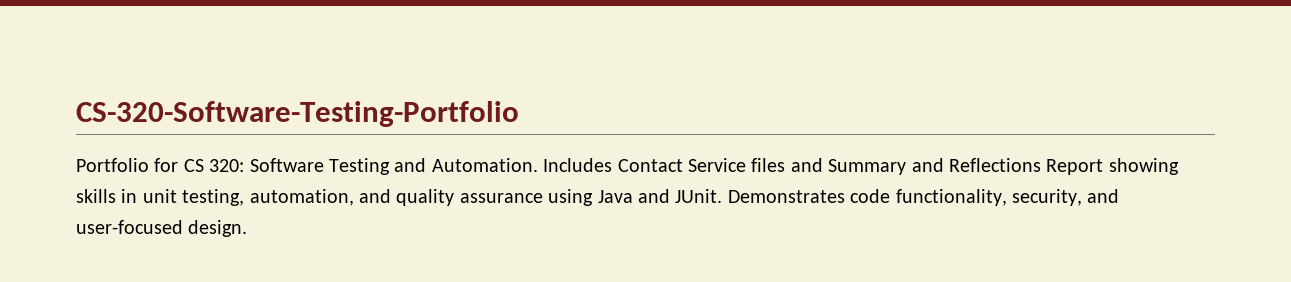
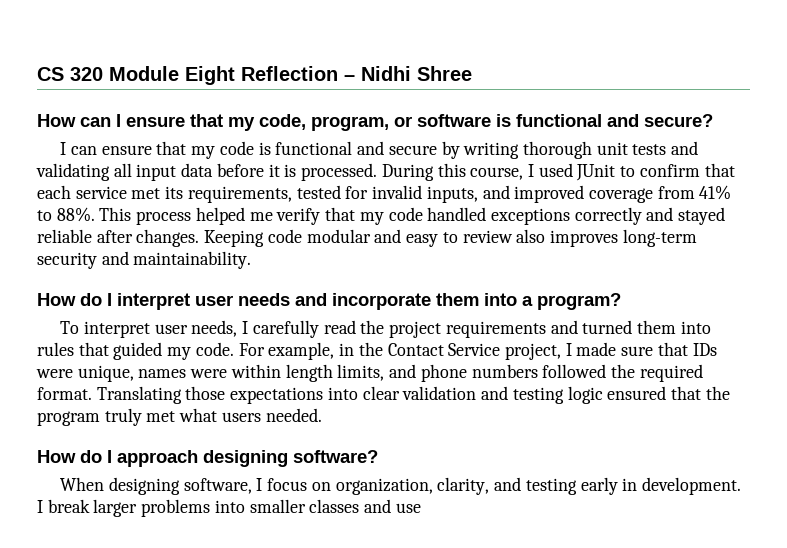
[76,101,519,127] [76,158,1179,175] [76,189,1120,206] [76,220,248,237] CS-320-Software-Testing-Portfolio // Portfolio for CS 320: Software Testing and Automation. Includes Contact Service files and Summary and Reflections Report showing skills in unit testing, automation, and quality assurance using Java and JUnit. Demonstrates code functionality, security, and user-focused design. -> [37,66,472,85] [37,114,713,131] [60,141,699,159] [36,163,735,181] [37,185,732,203] [37,207,726,225] [37,229,697,247] [37,251,252,269] [37,293,621,310] [60,320,711,338] [37,342,717,360] [36,364,703,382] [37,386,730,404] [37,408,322,426] [37,450,378,467] [60,477,742,495] [37,499,421,517] CS 320 Module Eight Reflection – Nidhi Shree // How can I ensure that my code, program, or software is functional and secure? // I can ensure that my code is functional and secure by writing thorough unit tests and validating all input data before it is processed. During this course, I used JUnit to confirm that each service met its requirements, tested for invalid inputs, and improved coverage from 41% to 88%. This process helped me verify that my code handled exceptions correctly and stayed reliable after changes. Keeping code modular and easy to review also improves long-term security and maintainability. // How do I interpret user needs and incorporate them into a program? // To interpret user needs, I carefully read the project requirements and turned them into rules that guided my code. For example, in the Contact Service project, I made sure that IDs were unique, names were within length limits, and phone numbers followed the required format. Translating those expectations into clear validation and testing logic ensured that the program truly met what users needed. // How do I approach designing software? // When designing software, I focus on organization, clarity, and testing early in development. I break larger problems into smaller classes and use

